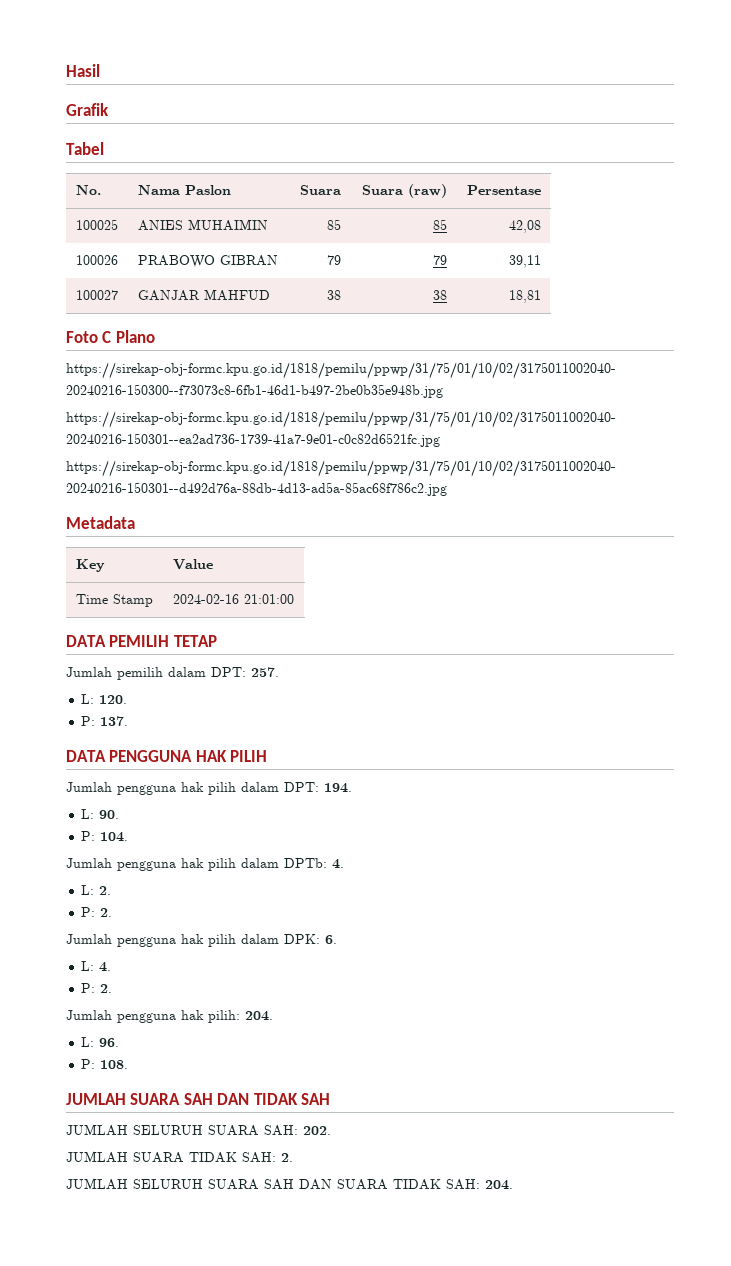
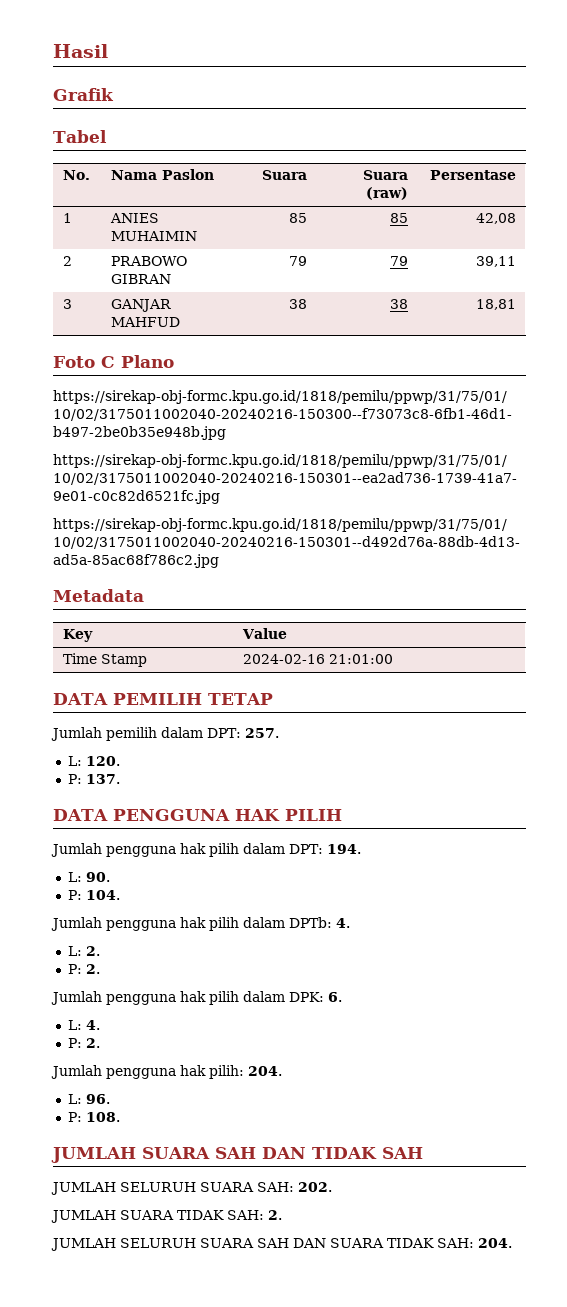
[75,219,118,230] 100025 -> [63,213,73,223] 1
[75,255,118,265] 100026 -> [63,256,73,266] 2
[75,290,118,300] 100027 -> [63,299,73,309] 3

